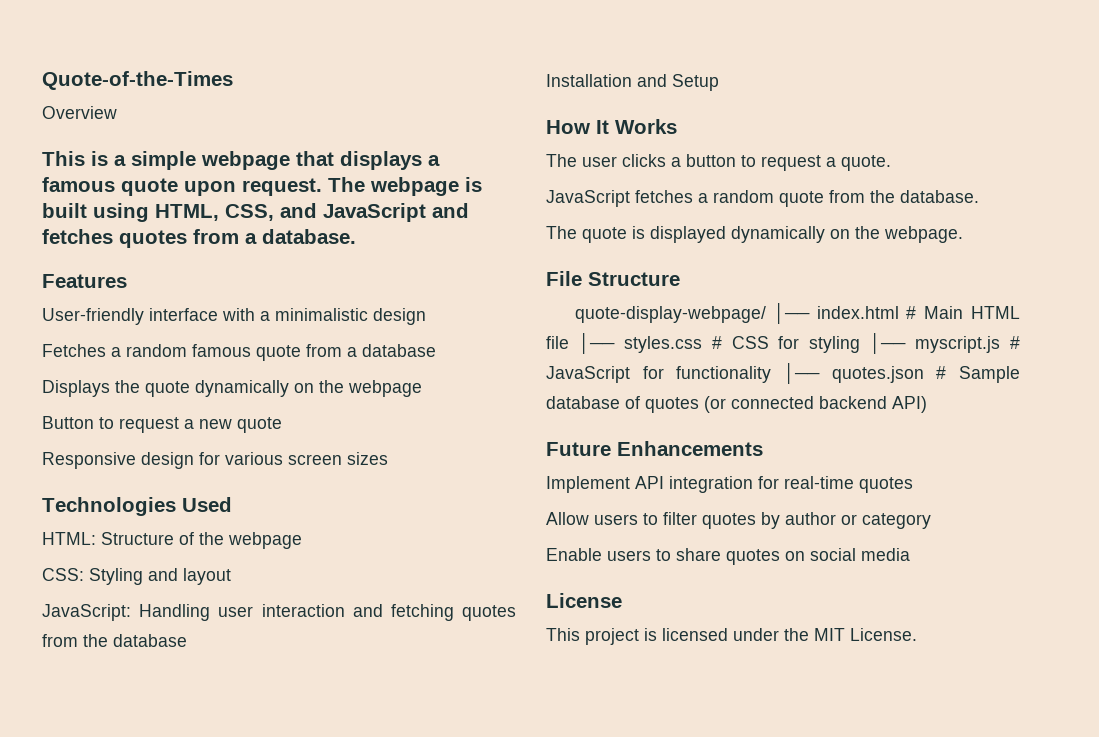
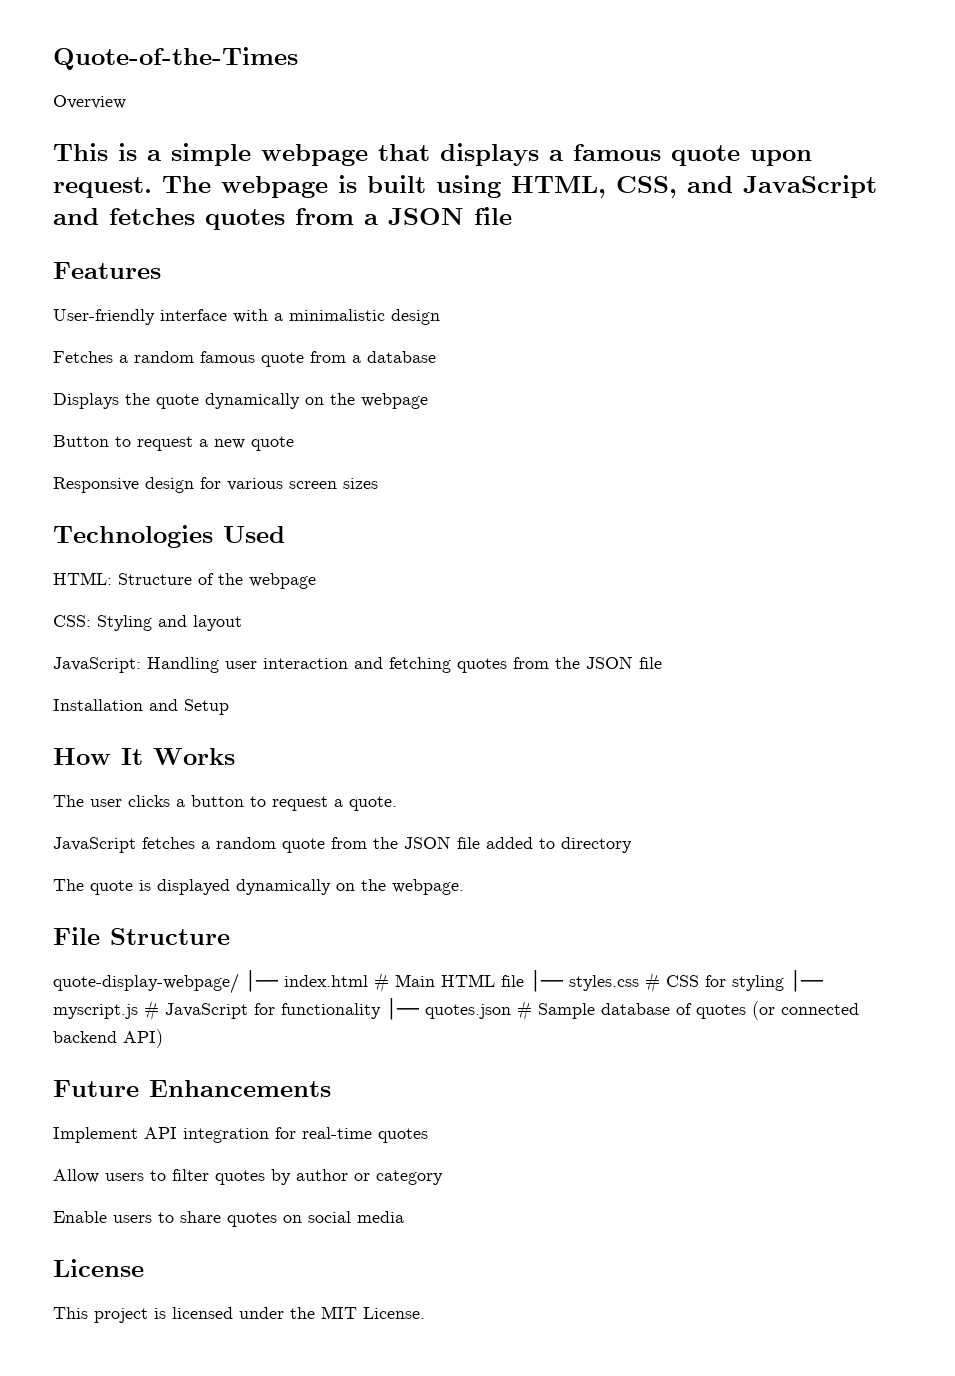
[262,229,356,244] database. -> [388,207,512,225] JSON file
[113,634,187,647] database -> [586,656,662,669] JSON file
[900,190,979,203] database. -> [404,836,632,853] JSON file added to directory

